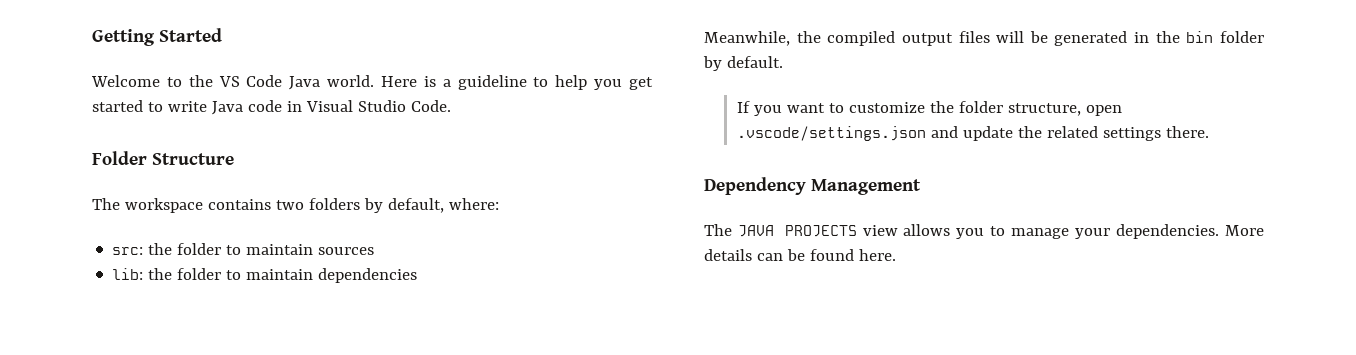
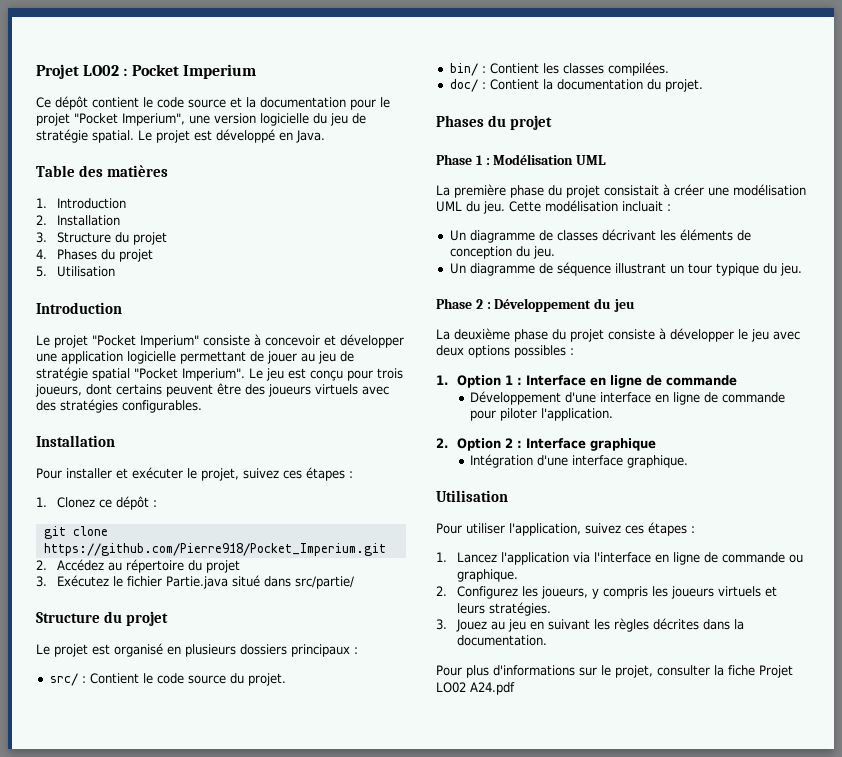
[92,28,223,46] [91,75,654,90] [92,100,451,115] [92,151,235,165] [92,198,499,213] [112,243,375,255] [112,268,418,283] [704,31,1264,46] [703,56,783,71] [737,101,1123,116] [737,126,1210,141] [704,177,922,195] [704,224,1264,239] [704,249,896,261] Getting Started // Welcome to the VS Code Java world. Here is a guideline to help you get started to write Java code in Visual Studio Code. // Folder Structure // The workspace contains two folders by default, where: // src: the folder to maintain sources // lib: the folder to maintain dependencies // Meanwhile, the compiled output files will be generated in the bin folder by default. // If you want to customize the folder structure, open .vscode/settings.json and update the related settings there. // Dependency Management // The JAVA PROJECTS view allows you to manage your dependencies. More details can be found here. -> [36,64,256,79] [36,96,390,110] [36,113,366,126] [36,129,325,143] [36,165,169,177] [36,198,126,209] [36,215,120,226] [36,232,167,245] [36,249,153,262] [36,266,115,277] [36,302,122,314] [36,334,404,348] [36,351,354,364] [36,367,403,381] [35,383,389,397] [36,399,202,413] [36,435,115,447] [36,467,353,481] [36,496,157,510] [43,526,108,539] [43,543,386,556] [36,559,240,573] [36,575,354,589] [36,611,169,626] [36,643,358,657] [49,673,286,686] [449,62,669,76] [449,79,703,92] [436,115,553,130] [436,154,607,165] [436,184,806,198] [436,200,671,214] [449,229,751,243] [449,246,555,259] [449,262,802,276] [436,298,635,312] [436,328,800,342] [436,345,574,358] [436,375,737,388] [470,391,786,405] [470,408,614,421] [436,438,656,451] [470,454,689,468] [436,490,508,502] [436,522,695,536] [436,552,803,565] [456,569,518,582] [436,586,777,599] [456,602,551,616] [436,618,744,632] [456,635,547,646] [436,665,793,678] [436,682,515,695] Projet LO02 : Pocket Imperium // Ce dépôt contient le code source et la documentation pour le projet "Pocket Imperium", une version logicielle du jeu de stratégie spatial. Le projet est développé en Java. // Table des matières // 1. Introduction // 2. Installation // 3. Structure du projet // 4. Phases du projet // 5. Utilisation // Introduction // Le projet "Pocket Imperium" consiste à concevoir et développer une application logicielle permettant de jouer au jeu de stratégie spatial "Pocket Imperium". Le jeu est conçu pour trois joueurs, dont certains peuvent être des joueurs virtuels avec des stratégies configurables. // Installation // Pour installer et exécuter le projet, suivez ces étapes : // 1. Clonez ce dépôt : // git clone https://github.com/Pierre918/Pocket_Imperium.git // 2. Accédez au répertoire du projet // 3. Exécutez le fichier Partie.java situé dans src/partie/ // Structure du projet // Le projet est organisé en plusieurs dossiers principaux : // src/ : Contient le code source du projet. // bin/ : Contient les classes compilées. // doc/ : Contient la documentation du projet. // Phases du projet // Phase 1 : Modélisation UML // La première phase du projet consistait à créer une modélisation UML du jeu. Cette modélisation incluait : // Un diagramme de classes décrivant les éléments de conception du jeu. // Un diagramme de séquence illustrant un tour typique du jeu. // Phase 2 : Développement du jeu // La deuxième phase du projet consiste à développer le jeu avec deux options possibles : // 1. Option 1 : Interface en ligne de commande // Développement d'une interface en ligne de commande pour piloter l'application. // 2. Option 2 : Interface graphique // Intégration d'une interface graphique. // Utilisation // Pour utiliser l'application, suivez ces étapes : // 1. Lancez l'application via l'interface en ligne de commande ou graphique. // 2. Configurez les joueurs, y compris les joueurs virtuels et leurs stratégies. // 3. Jouez au jeu en suivant les règles décrites dans la documentation. // Pour plus d'informations sur le projet, consulter la fiche Projet LO02 A24.pdf

